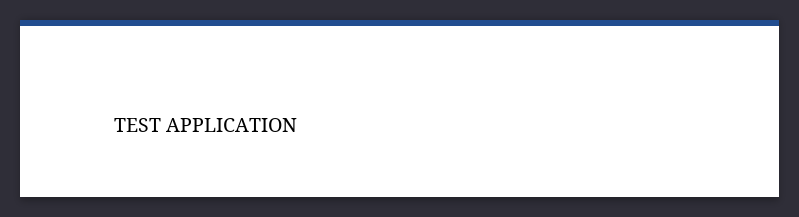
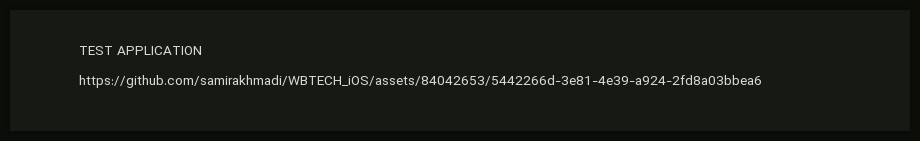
(298, 125) none -> [79,75,762,88] // https://github.com/samirakhmadi/WBTECH_iOS/assets/84042653/5442266d-3e81-4e39-a924-2fd8a03bbea6

